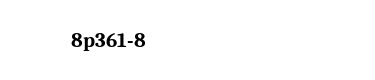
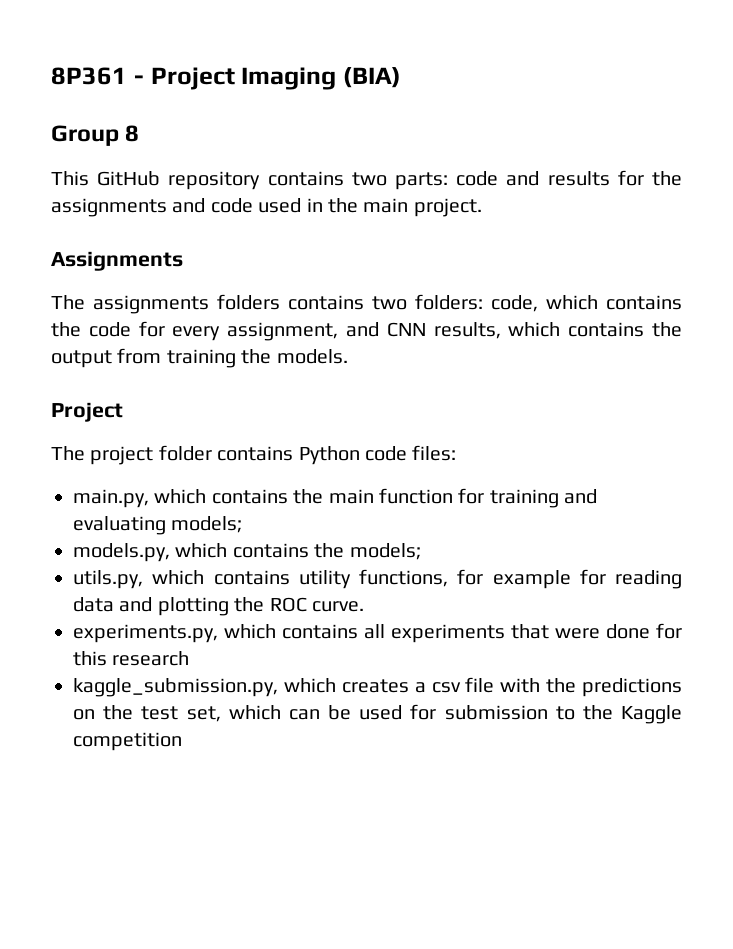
[71,33,146,51] 8p361-8 -> [51,67,401,90] [51,125,140,146] [51,170,682,190] [51,198,482,217] [51,251,183,271] [51,294,682,314] [51,321,682,341] [51,348,348,368] [51,402,123,422] [51,445,457,465] [73,488,598,508] [73,516,243,535] [73,543,421,562] [73,569,682,589] [73,597,364,616] [73,623,682,643] [73,651,190,666] [73,677,682,697] [73,704,682,724] [73,732,182,751] 8P361 - Project Imaging (BIA) // Group 8 // This GitHub repository contains two parts: code and results for the assignments and code used in the main project. // Assignments // The assignments folders contains two folders: code, which contains the code for every assignment, and CNN results, which contains the output from training the models. // Project // The project folder contains Python code files: // main.py, which contains the main function for training and evaluating models; // models.py, which contains the models; // utils.py, which contains utility functions, for example for reading data and plotting the ROC curve. // experiments.py, which contains all experiments that were done for this research // kaggle_submission.py, which creates a csv file with the predictions on the test set, which can be used for submission to the Kaggle competition

